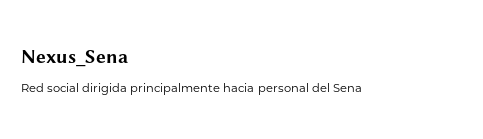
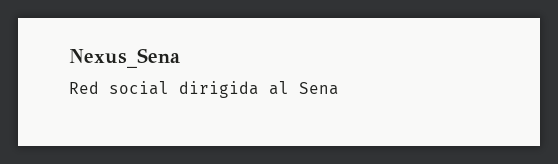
[130,83,330,95] principalmente hacia personal del -> [269,81,289,95] al

